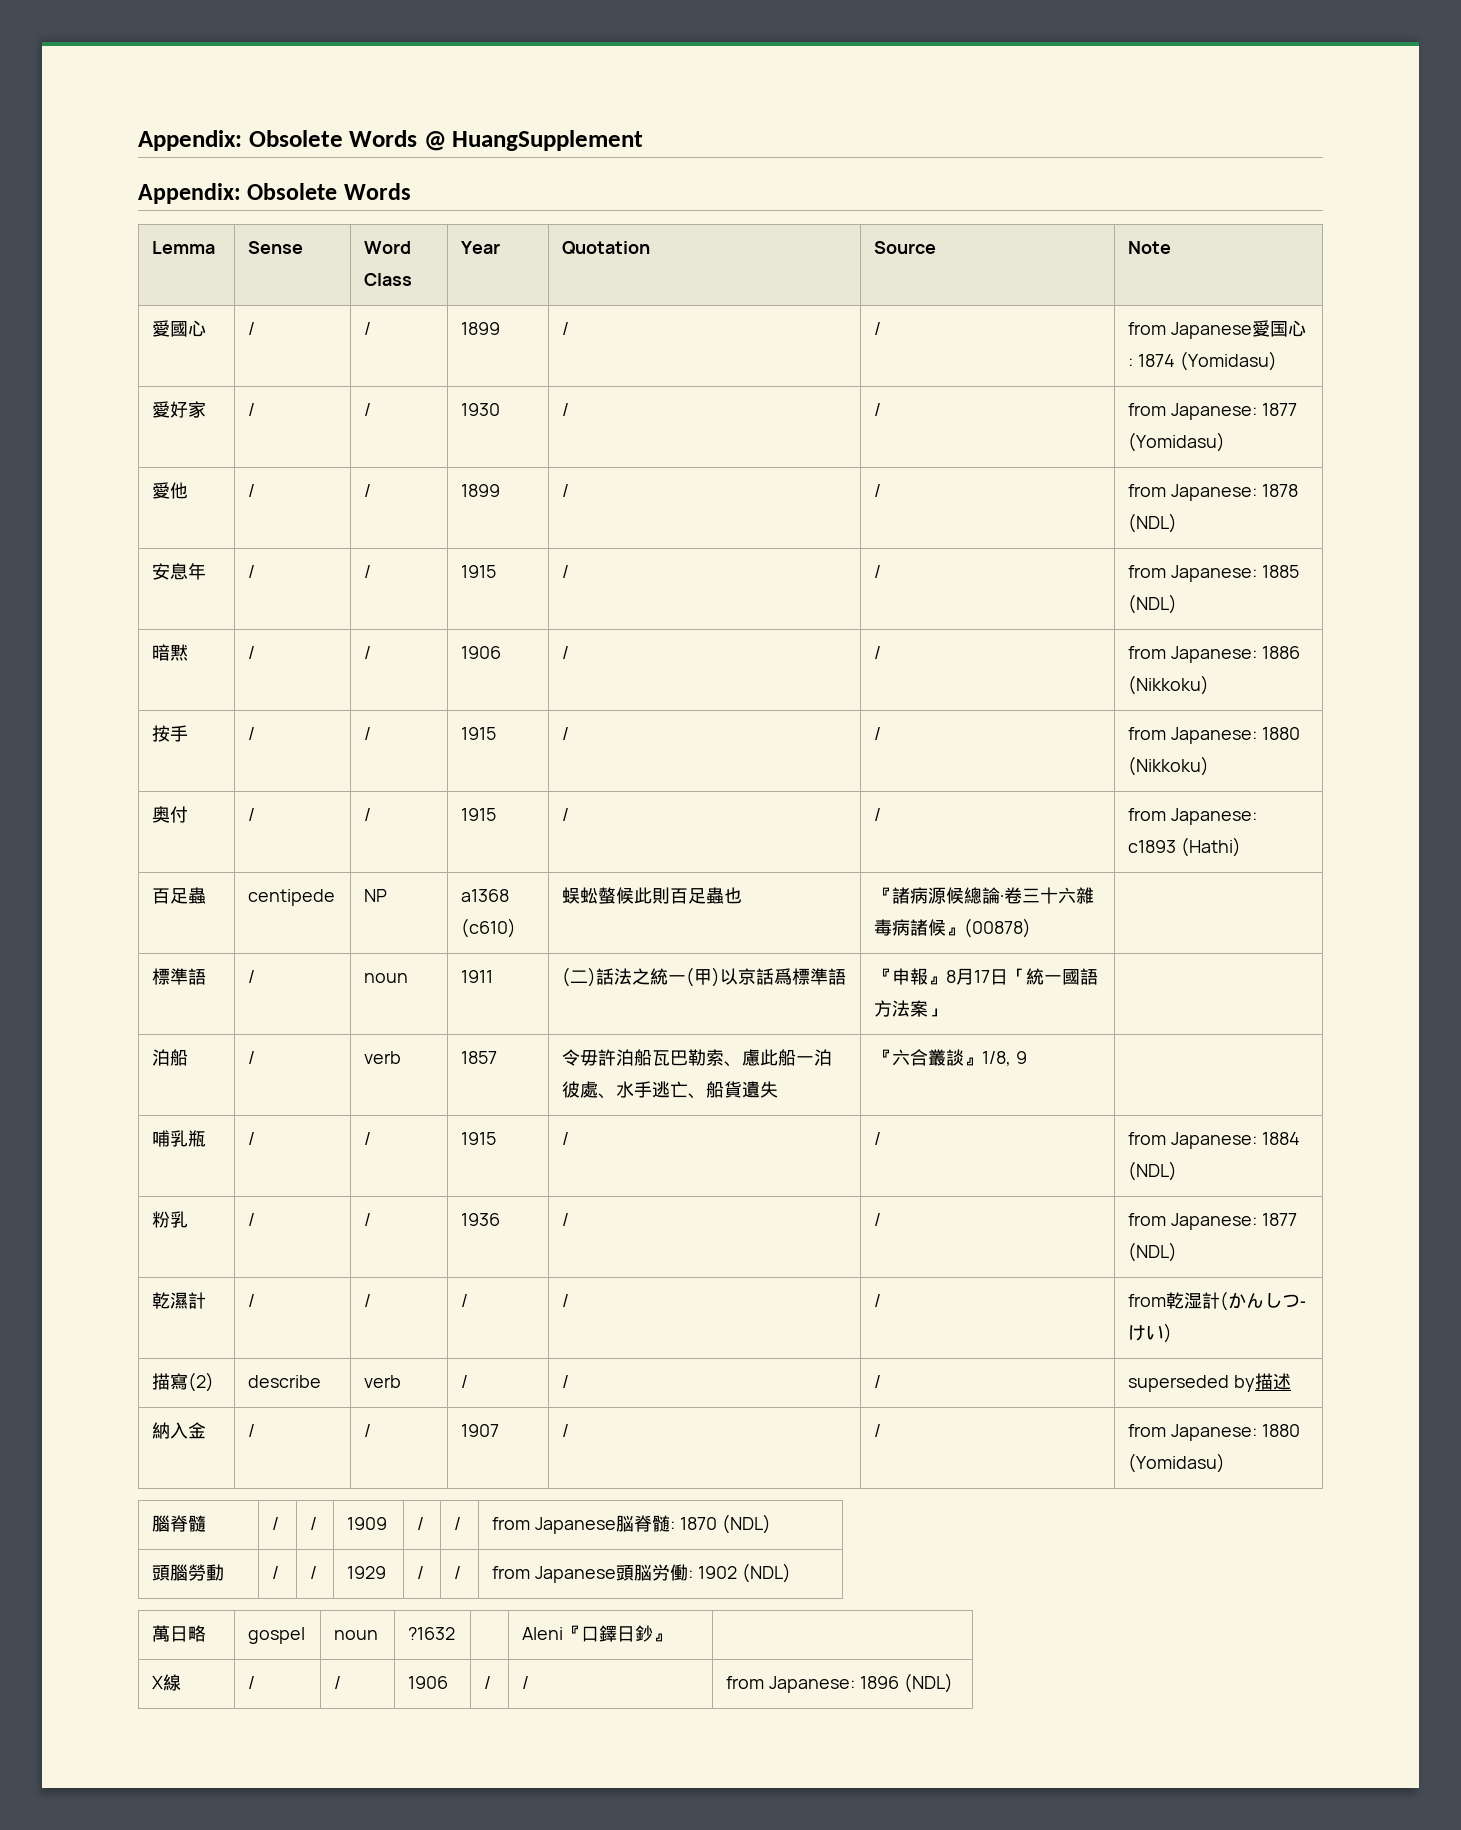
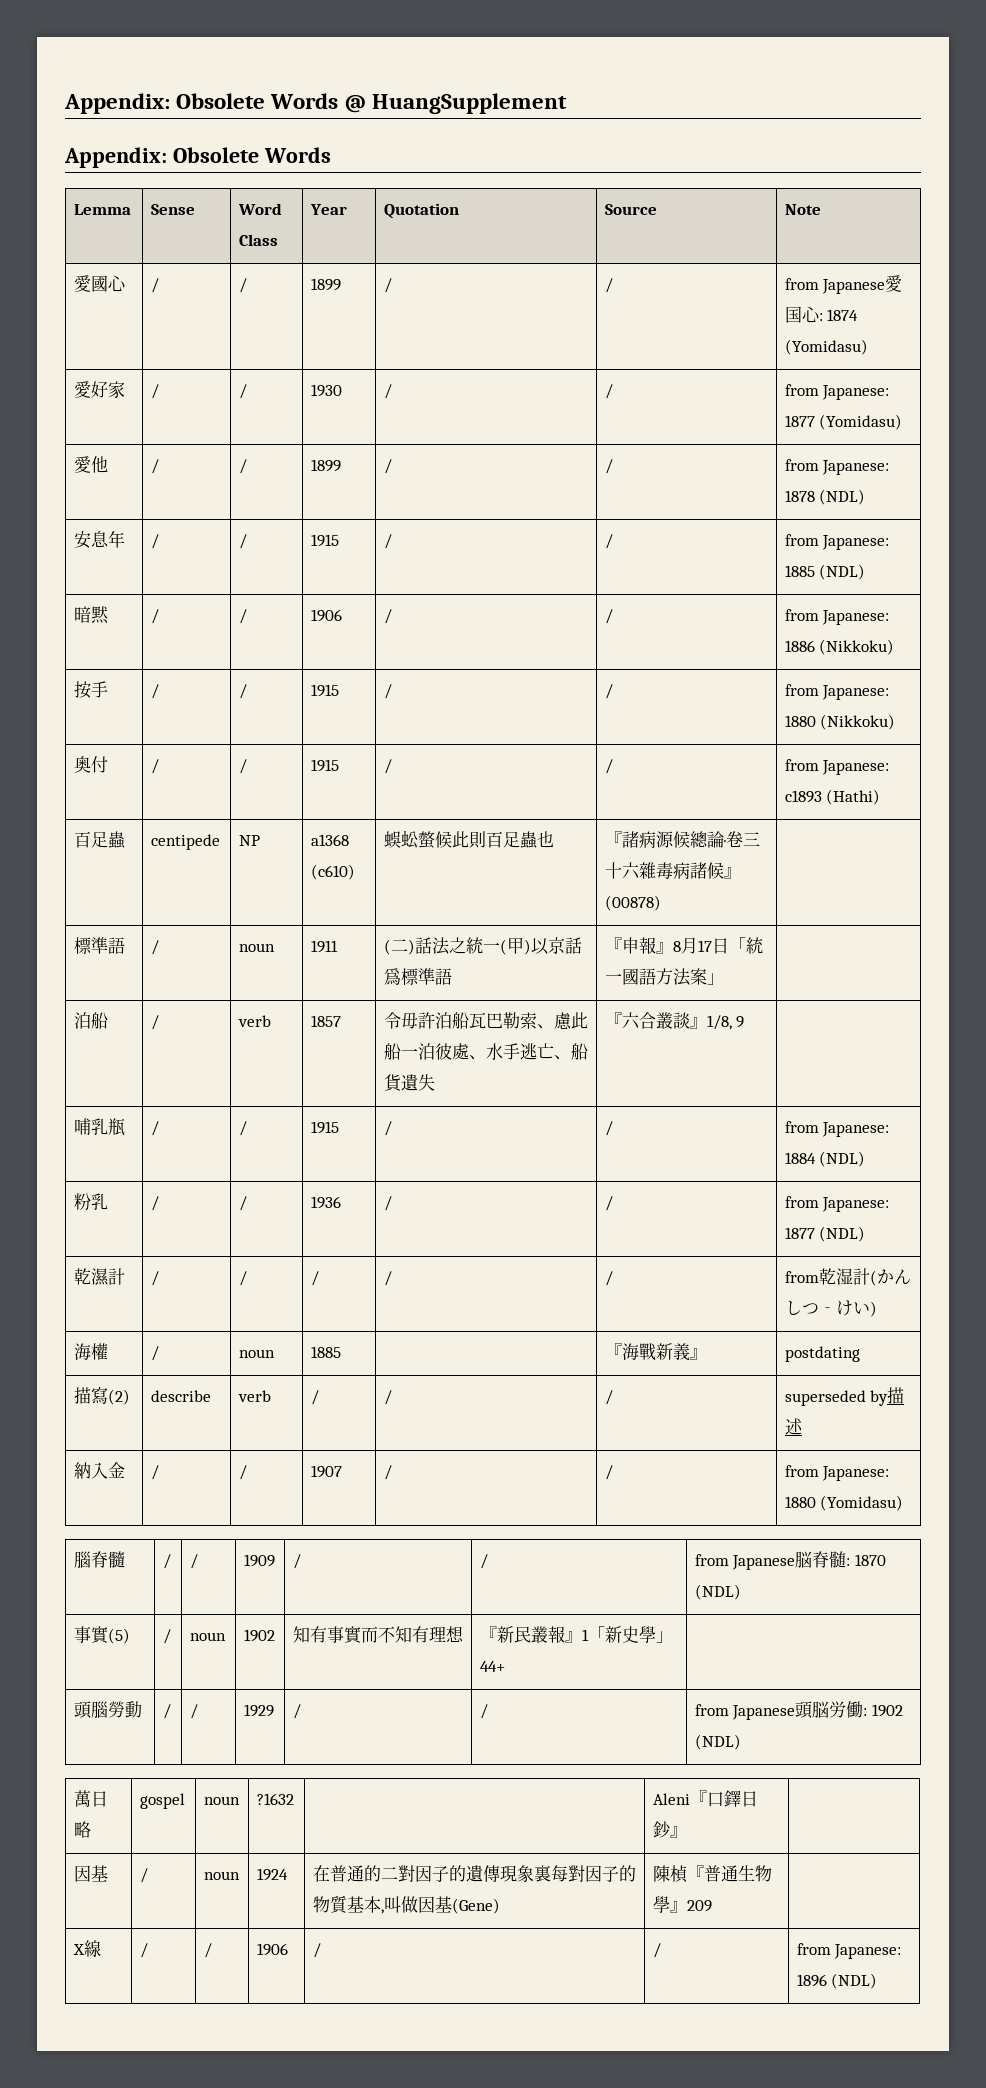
(1173, 1333) none -> [73,1343,108,1361] [150,1346,159,1361] [238,1349,275,1358] [310,1346,341,1358] [604,1343,707,1361] [784,1346,860,1362] // 海權 | / | noun | 1885 | | 『海戰新義』 | postdating
(771, 1524) none -> [73,1626,130,1644] [162,1629,171,1644] [189,1632,226,1641] [243,1629,275,1642] [292,1626,464,1644] [479,1626,673,1643] [479,1661,505,1672] // 事實(5) | / | noun | 1902 | 知有事實而不知有理想 | 『新民叢報』1「新史學」44+ |
(672, 1637) none -> [73,1865,108,1882] [139,1868,148,1883] [203,1871,240,1880] [256,1868,288,1881] [312,1865,636,1882] [312,1896,500,1914] [652,1865,772,1883] [652,1896,712,1913] // 因基 | / | noun | 1924 | 在普通的二對因子的遺傳現象裏每對因子的物質基本,叫做因基(Gene) | 陳楨『普通生物學』209 |

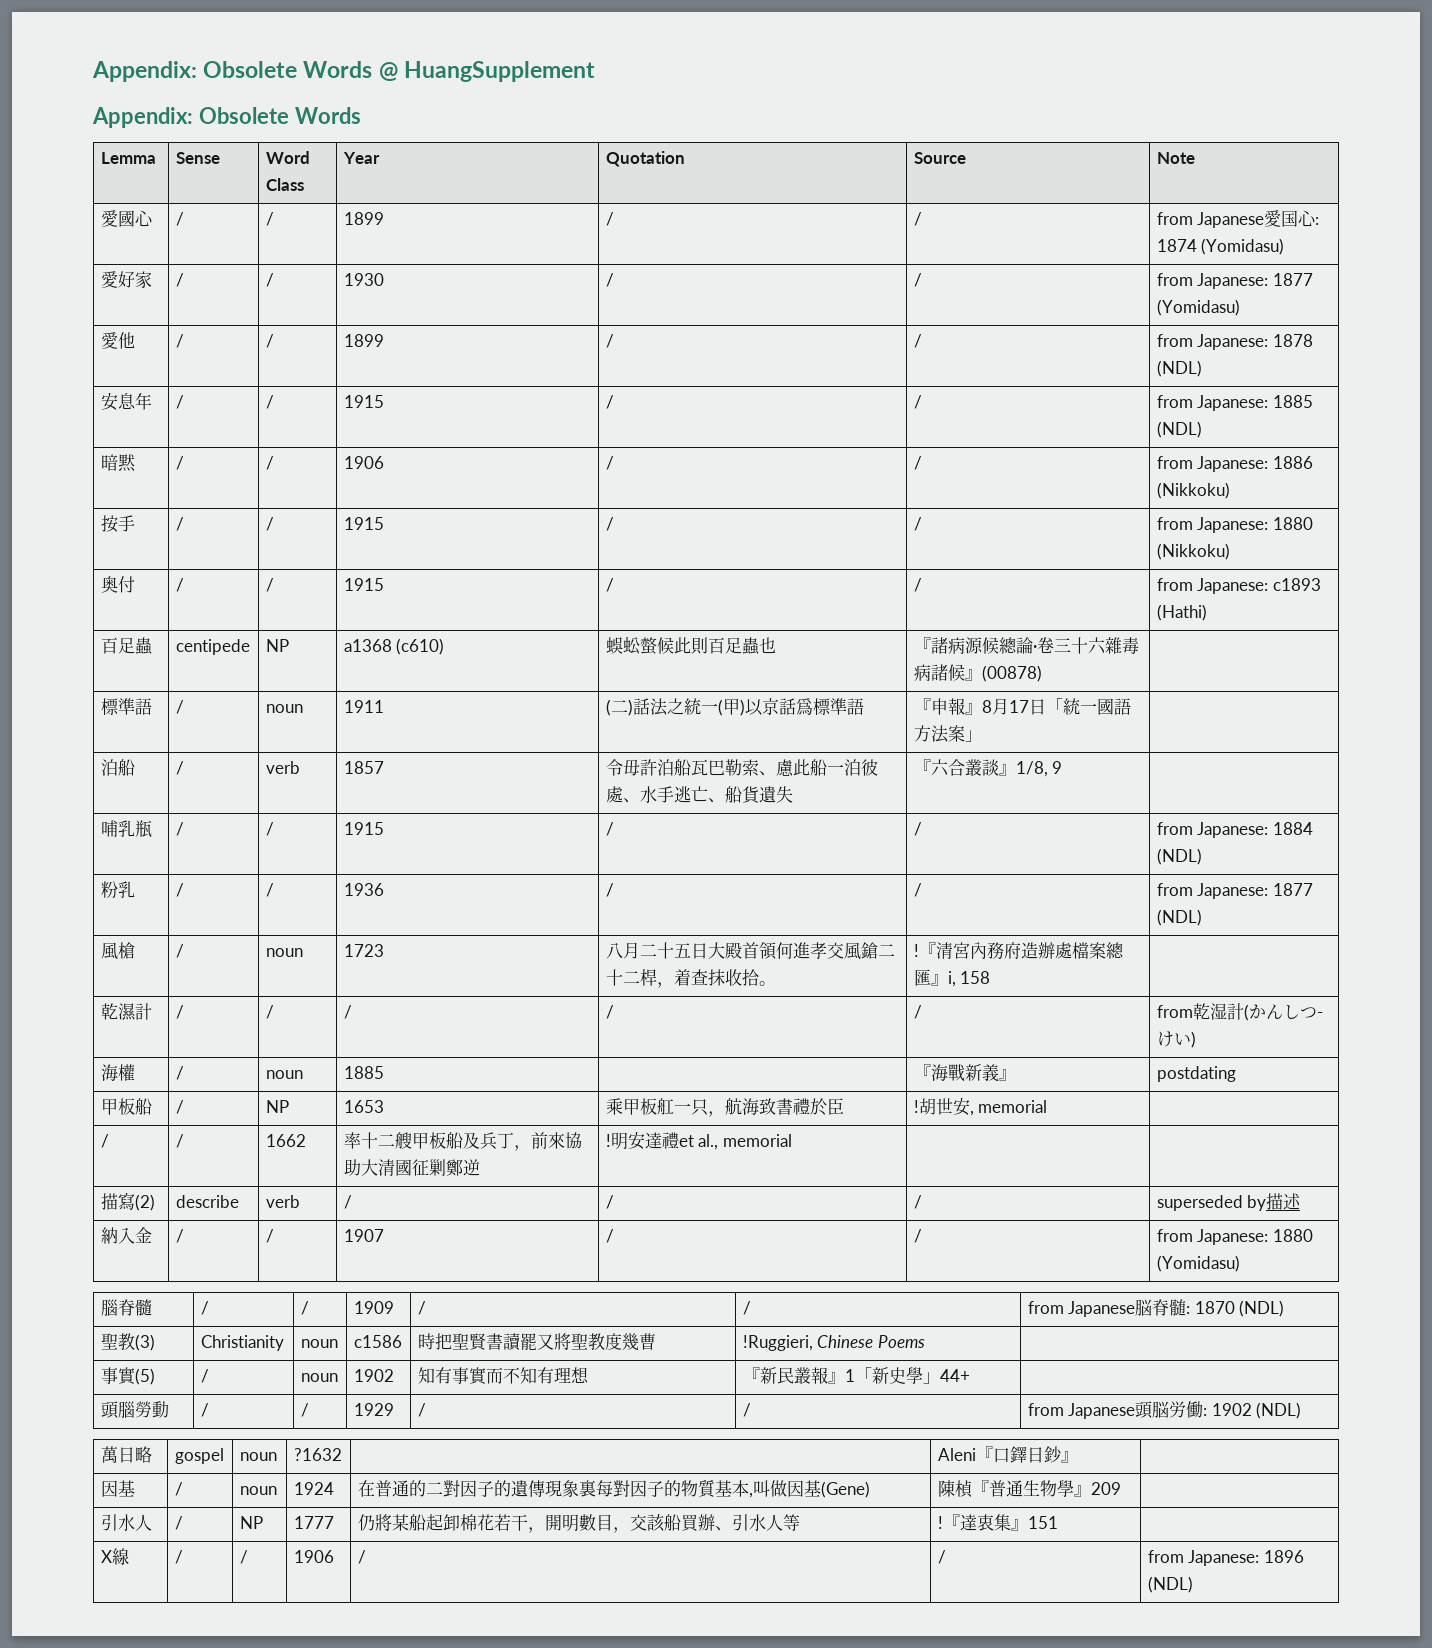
(866, 1234) none -> [100,942,135,960] [175,944,184,958] [265,948,303,957] [343,944,384,957] [605,942,895,960] [605,968,776,988] [913,942,1124,959] [913,969,991,987] // 風槍 | / | noun | 1723 | 八月二十五日大殿首領何進孝交風鎗二十二桿，着查抹收拾。 | !『清宮內務府造辦處檔案總匯』i, 158 |
(860, 1354) none -> [100,1098,152,1115] [175,1100,184,1114] [265,1100,289,1113] [343,1100,384,1113] [605,1098,844,1117] [913,1098,1048,1116] [100,1134,109,1148] [175,1134,184,1148] [265,1134,306,1147] [343,1132,582,1151] [343,1159,480,1176] [605,1132,792,1150] // 甲板船 | / | NP | 1653 | 乘甲板舡一只，航海致書禮於臣 | !胡世安, memorial | // / | / | 1662 | 率十二艘甲板船及兵丁，前來協助大清國征剿鄭逆 | !明安達禮et al., memorial | |
(741, 1592) none -> [100,1333,155,1351] [200,1335,284,1351] [300,1339,338,1348] [353,1335,402,1348] [417,1333,656,1351] [742,1335,925,1351] // 聖教(3) | Christianity | noun | c1586 | 時把聖賢書讀罷又將聖教度幾曹 | !Ruggieri, Chinese Poems |
(712, 1906) none -> [100,1514,152,1531] [174,1516,183,1530] [239,1516,263,1529] [293,1516,334,1529] [357,1514,800,1533] [937,1514,1058,1531] // 引水人 | / | NP | 1777 | 仍將某船起卸棉花若干，開明數目，交該船買辦、引水人等 | !『達衷集』151 |

